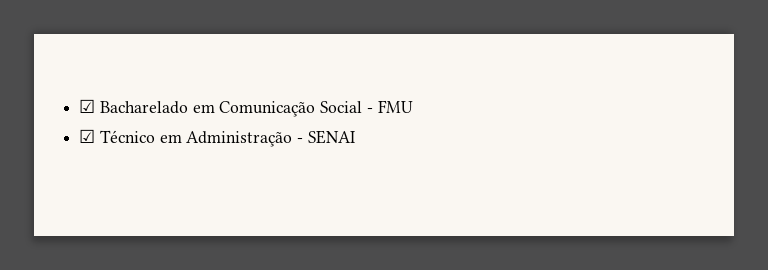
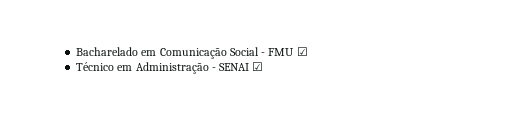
[79,99,96,113] ☑ -> (76, 51) none
[79,129,96,143] // ☑ -> [296,47,308,56] ☑ //
(355, 137) none -> [252,62,264,71] ☑

